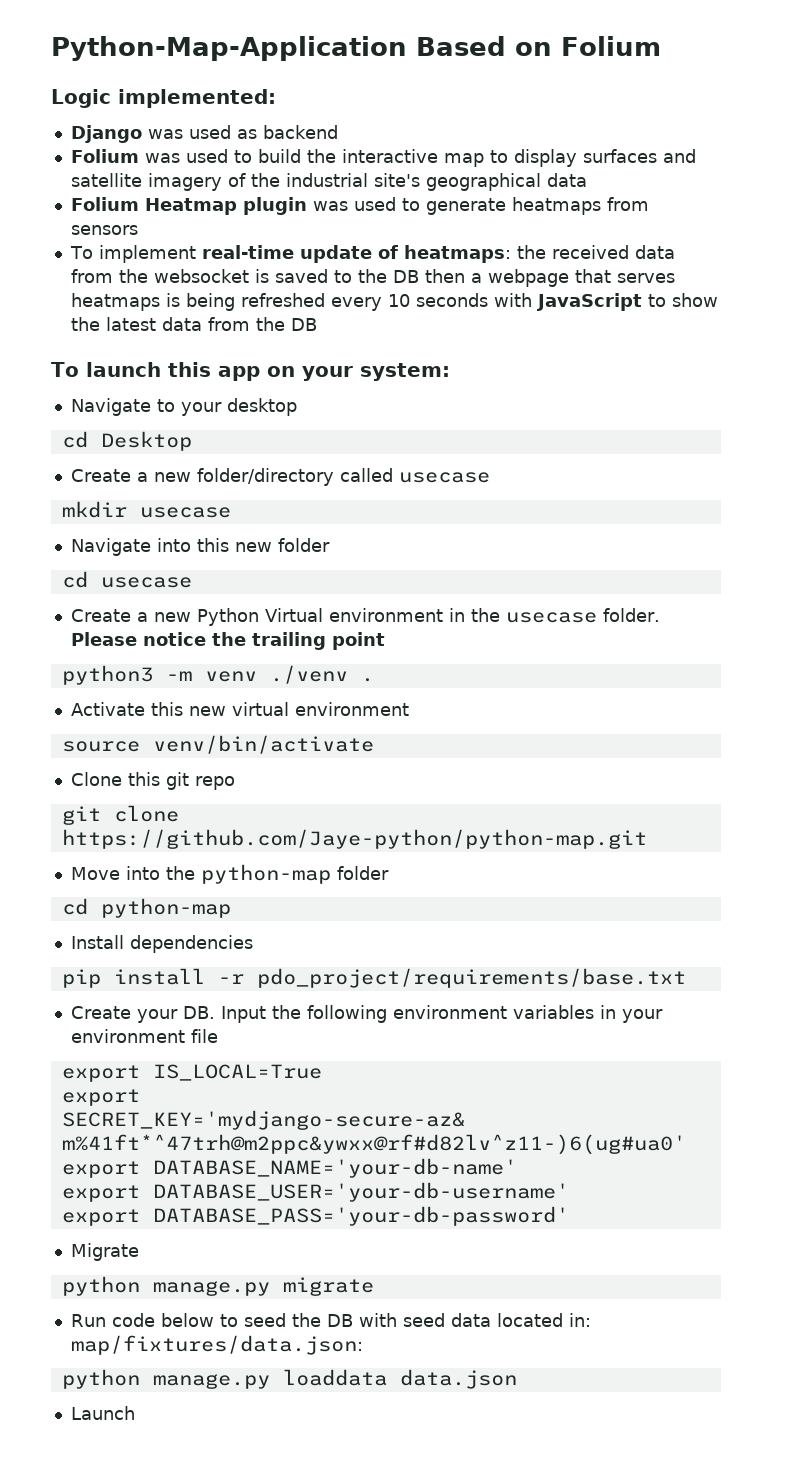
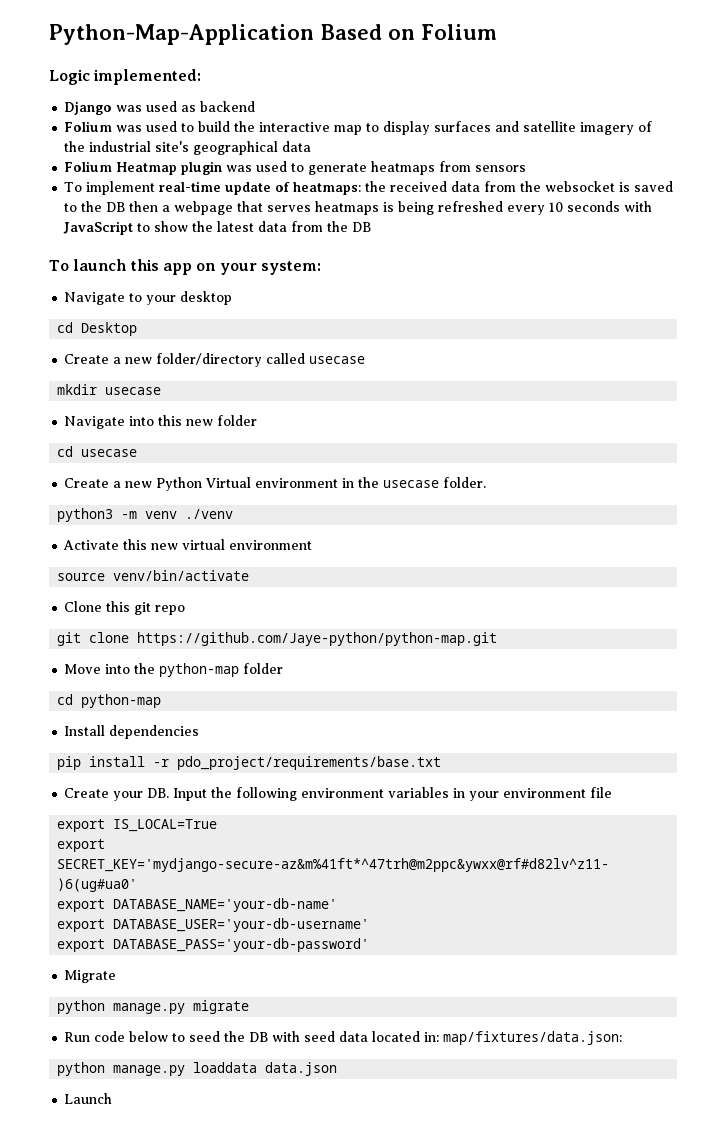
[70,632,385,650] Please notice the trailing point -> (487, 482) none
[360,678,374,682] . -> (234, 514) none

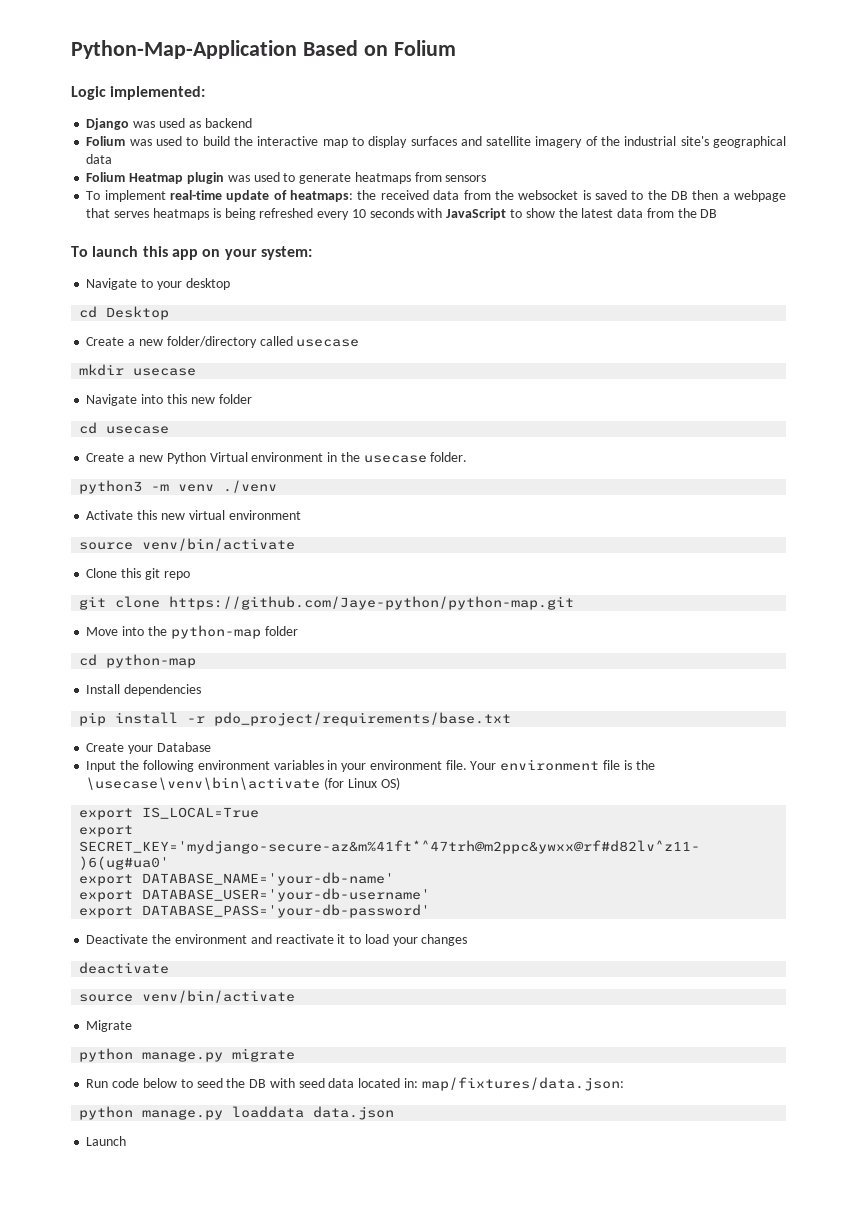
[147,788,170,798] DB. -> [156,742,211,752] Database //
[590,787,613,798] file -> [445,759,655,771] [86,777,400,790] file. Your environment file is the \usecase\venv\bin\activate (for Linux OS)
(370, 945) none -> [86,934,468,946] [79,962,170,974] [79,990,296,1003] // Deactivate the environment and reactivate it to load your changes // deactivate // source venv/bin/activate

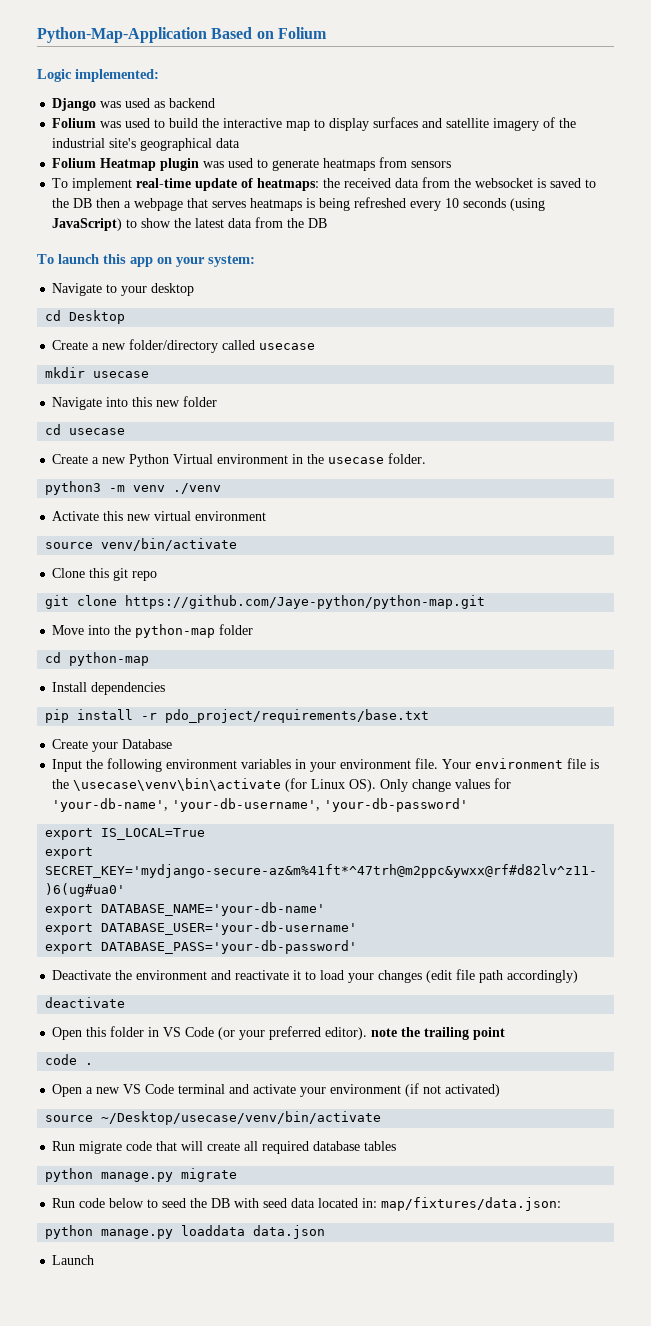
[417,208,507,220] with JavaScript -> [510,198,546,211] [52,218,123,231] (using JavaScript)
[380,777,400,790] OS) -> [349,778,512,792] [52,798,469,812] OS). Only change values for 'your-db-name', 'your-db-username', 'your-db-password'
[79,962,170,974] [79,990,296,1003] [86,1020,133,1032] // deactivate // source venv/bin/activate // Migrate -> [426,969,579,983] [45,997,126,1008] [52,1026,506,1040] [45,1054,94,1065] [52,1083,501,1097] [45,1111,382,1125] [52,1141,397,1154] (edit file path accordingly) // deactivate // Open this folder in VS Code (or your preferred editor). note the trailing point // code . // Open a new VS Code terminal and activate your environment (if not activated) // source ~/Desktop/usecase/venv/bin/activate // Run migrate code that will create all required database tables

